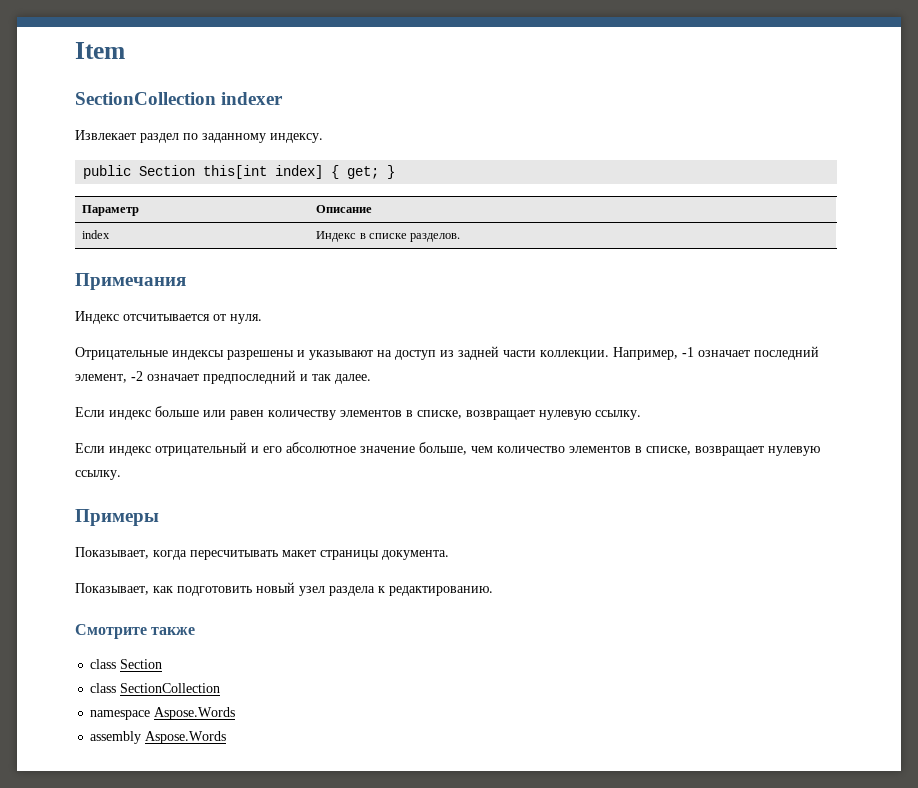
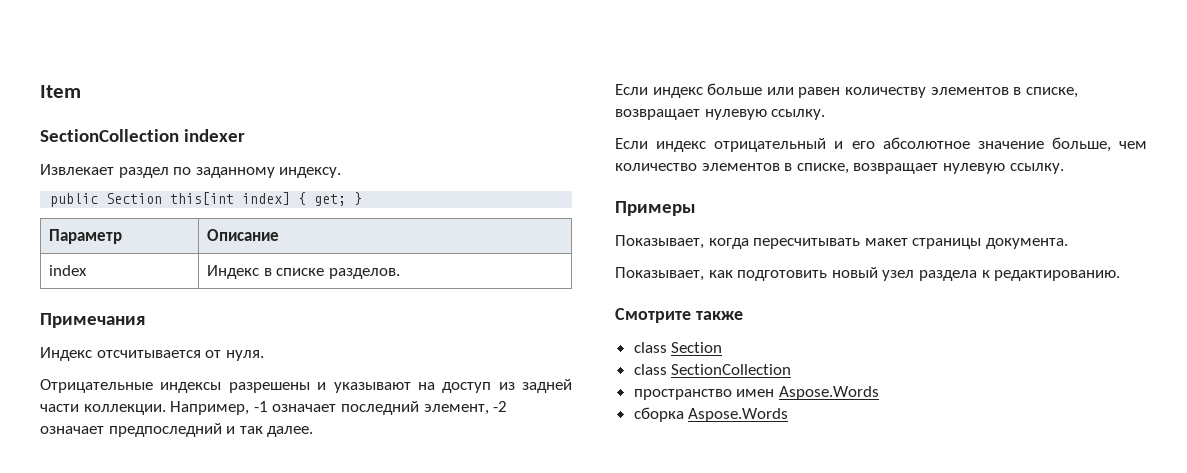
[90,710,151,720] namespace -> [633,389,775,400] пространство имен
[90,731,142,744] assembly -> [633,407,684,422] сборка

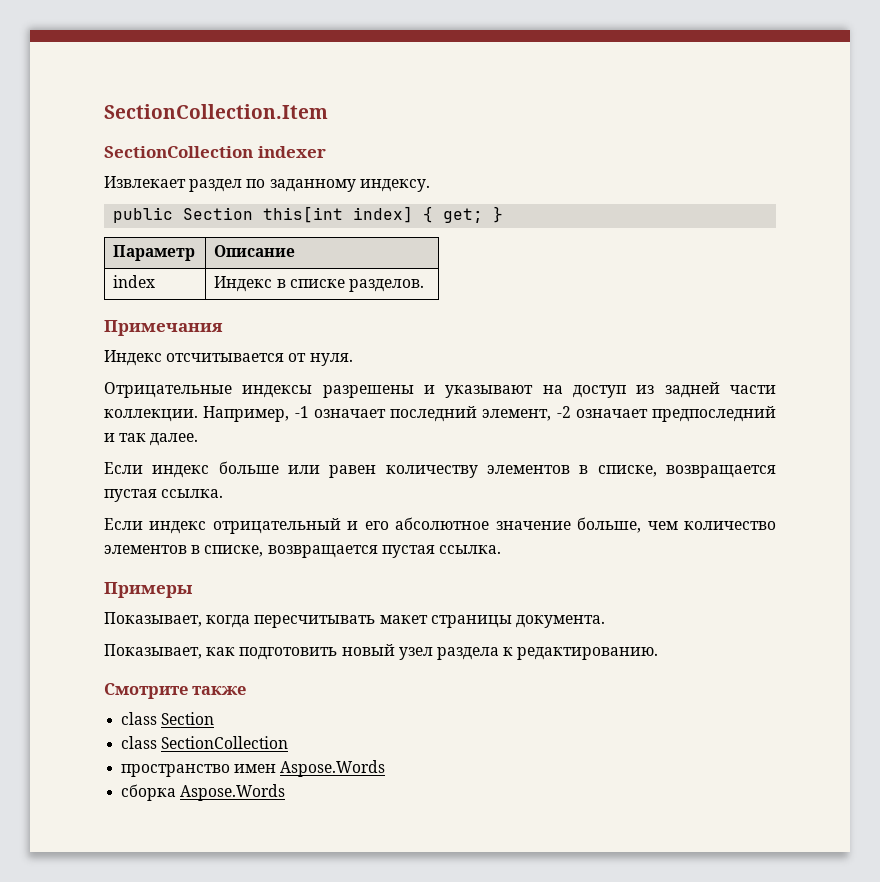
[40,85,81,98] Item -> [104,104,328,119] SectionCollection.Item
[615,109,826,120] возвращает нулевую ссылку. -> [666,465,776,478] [104,489,224,502] возвращается пустая ссылка.
[853,163,1064,174] возвращает нулевую ссылку. -> [267,545,501,558] возвращается пустая ссылка.

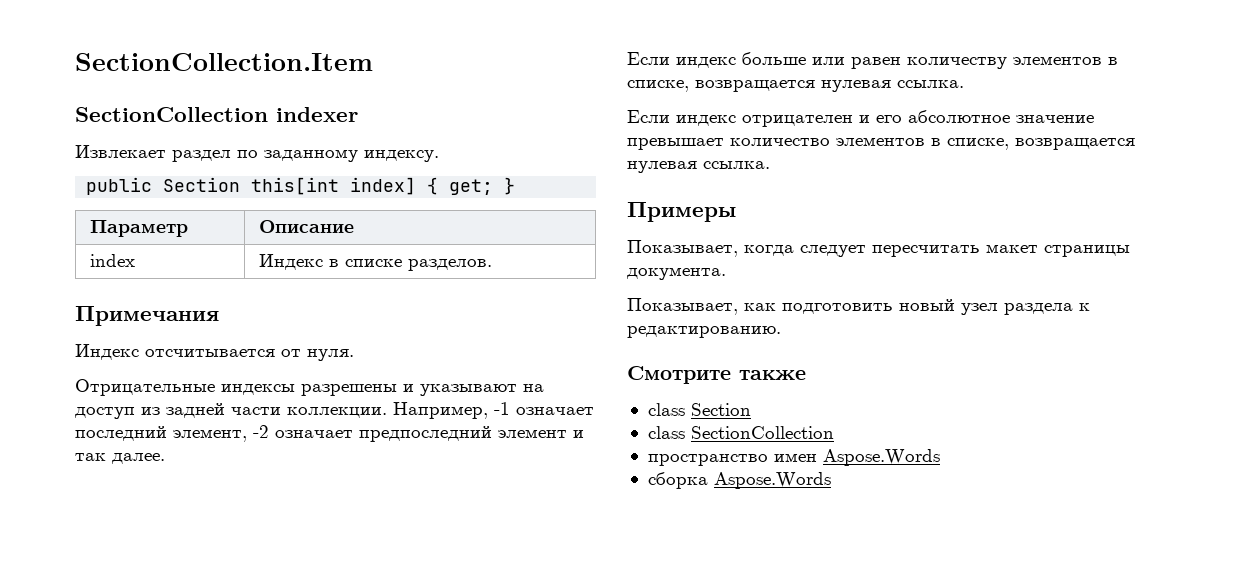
(776, 414) none -> [498,429,567,438] элемент
[104,489,157,502] пустая -> [821,80,891,92] нулевая
[212,518,341,534] отрицательный -> [742,115,853,127] отрицателен
[577,517,678,533] больше, чем -> [627,138,724,150] превышает
[381,545,435,558] пустая -> [627,161,697,173] нулевая
[254,615,376,628] пересчитывать -> [800,245,980,257] следует пересчитать

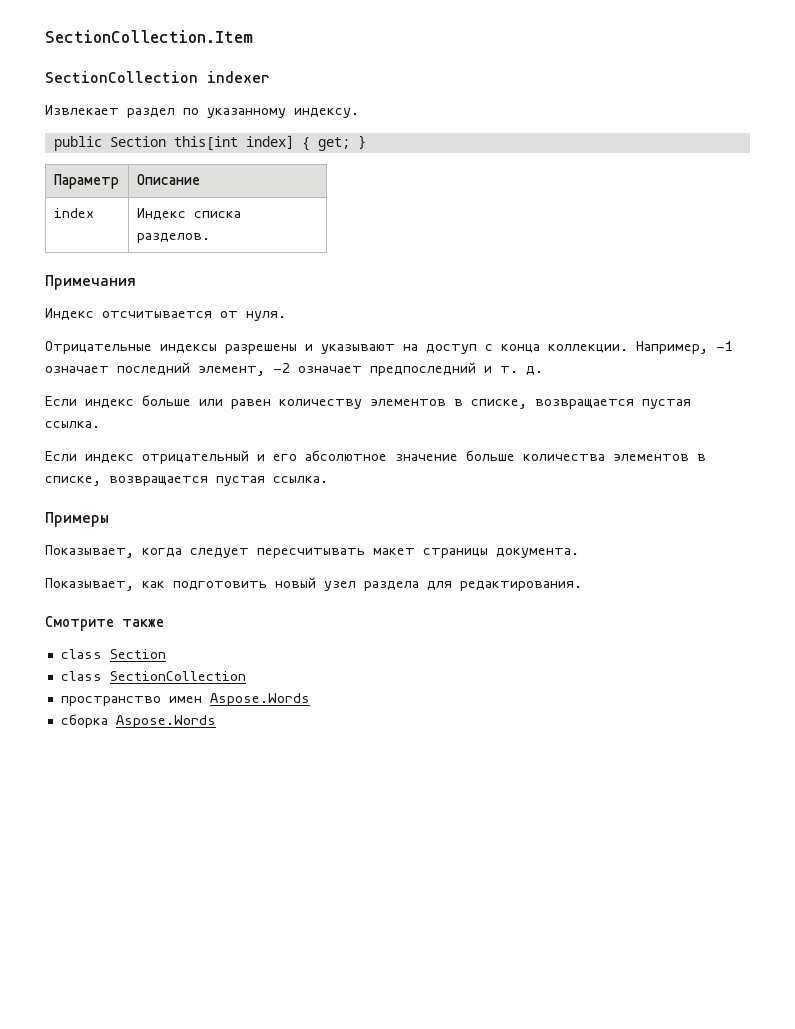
[264,149,358,162] заданному -> [207,108,286,118] указанному
[328,259,402,267] в списке -> [193,211,241,218] списка
[141,403,281,418] из задней части -> [485,344,540,353] с конца
[498,429,584,438] [75,453,165,464] элемент и так далее. -> [484,366,543,375] и т. д.
[821,80,891,92] нулевая -> [642,399,691,409] пустая
[742,115,853,127] отрицателен -> [142,450,249,464] отрицательный
[627,137,1135,150] [627,161,697,173] превышает количество элементов в списке, возвращается нулевая -> [466,450,706,462] [45,476,265,486] больше количества элементов в списке, возвращается пустая
[872,245,980,257] пересчитать -> [257,548,365,558] пересчитывать
[1079,303,1090,311] [627,326,781,338] к редактированию. -> [427,581,582,591] для редактирования.

